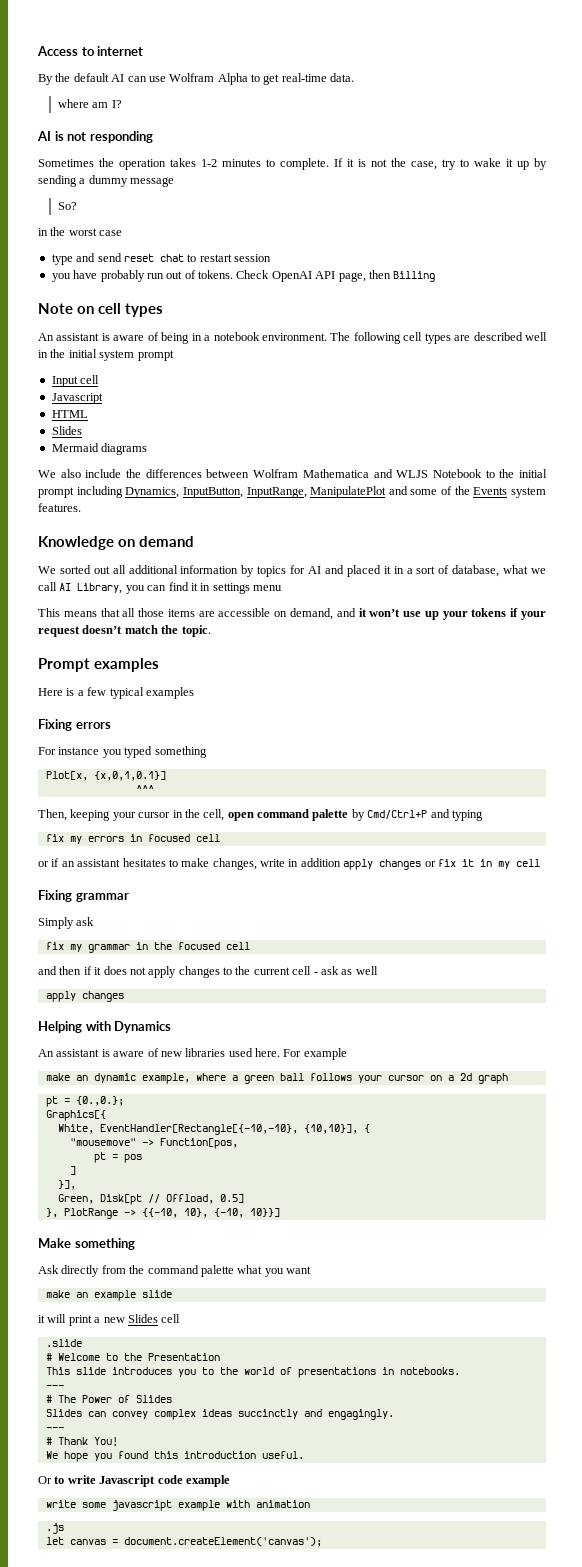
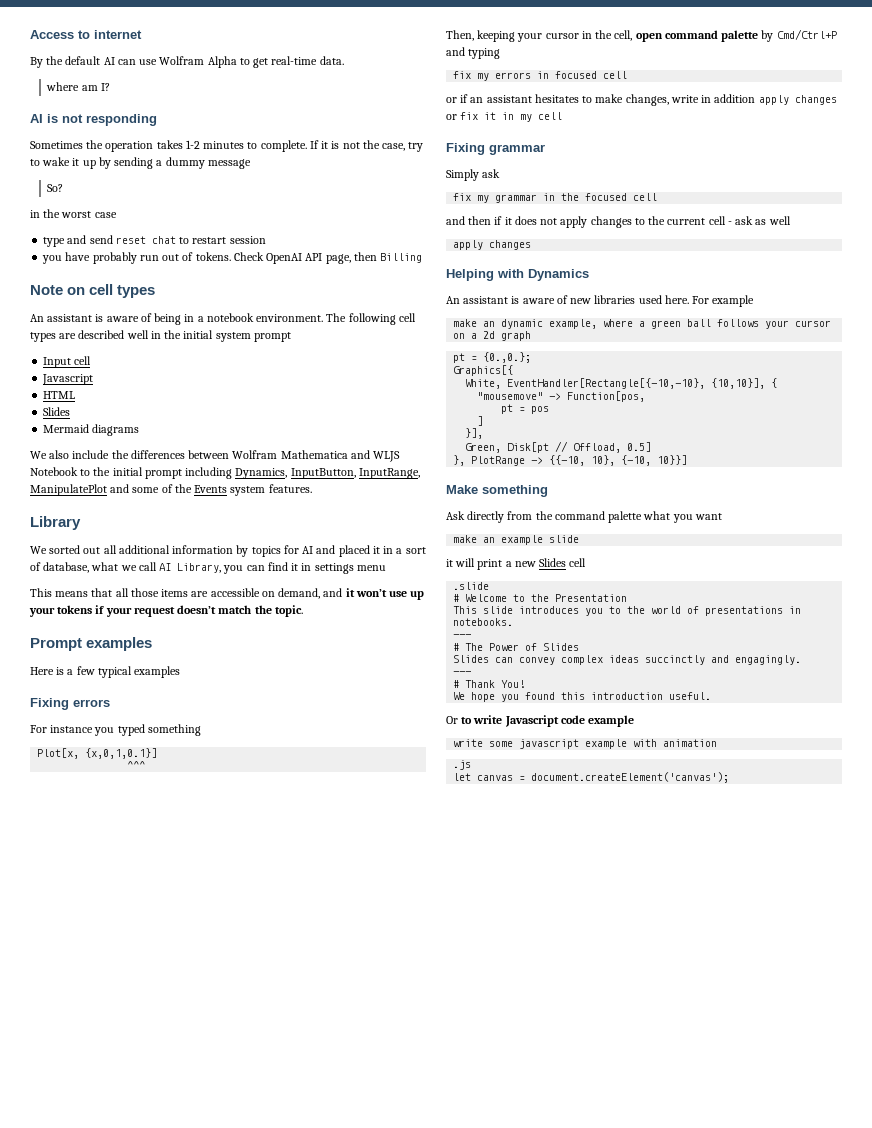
[38,536,195,550] Knowledge on demand -> [30,516,81,530] Library

